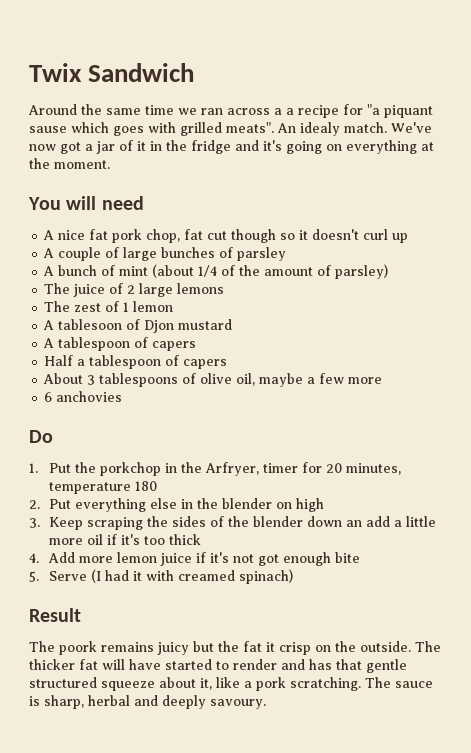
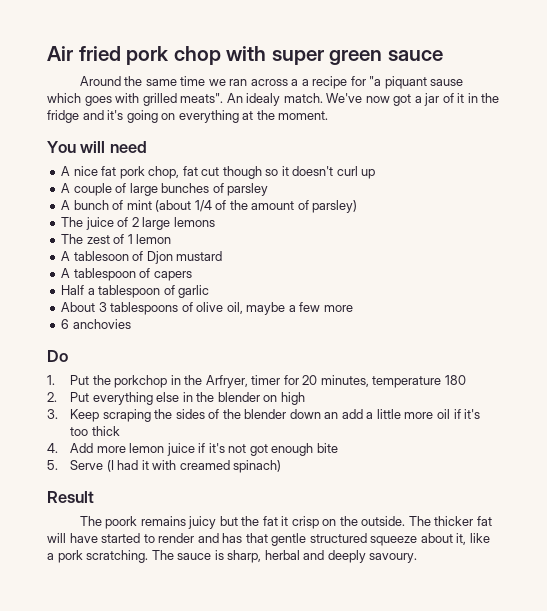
[29,63,195,82] Twix Sandwich -> [47,46,443,65] Air fried pork chop with super green sauce
[183,359,228,369] capers -> [178,285,210,298] garlic

